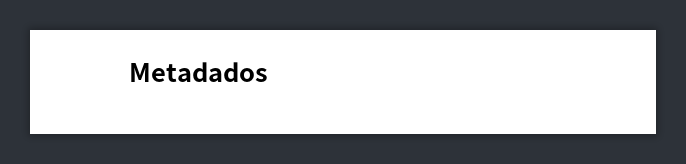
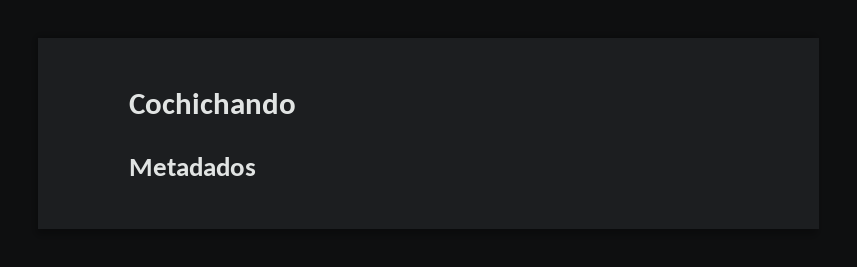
(129, 72) none -> [129,93,296,114] Cochichando //

